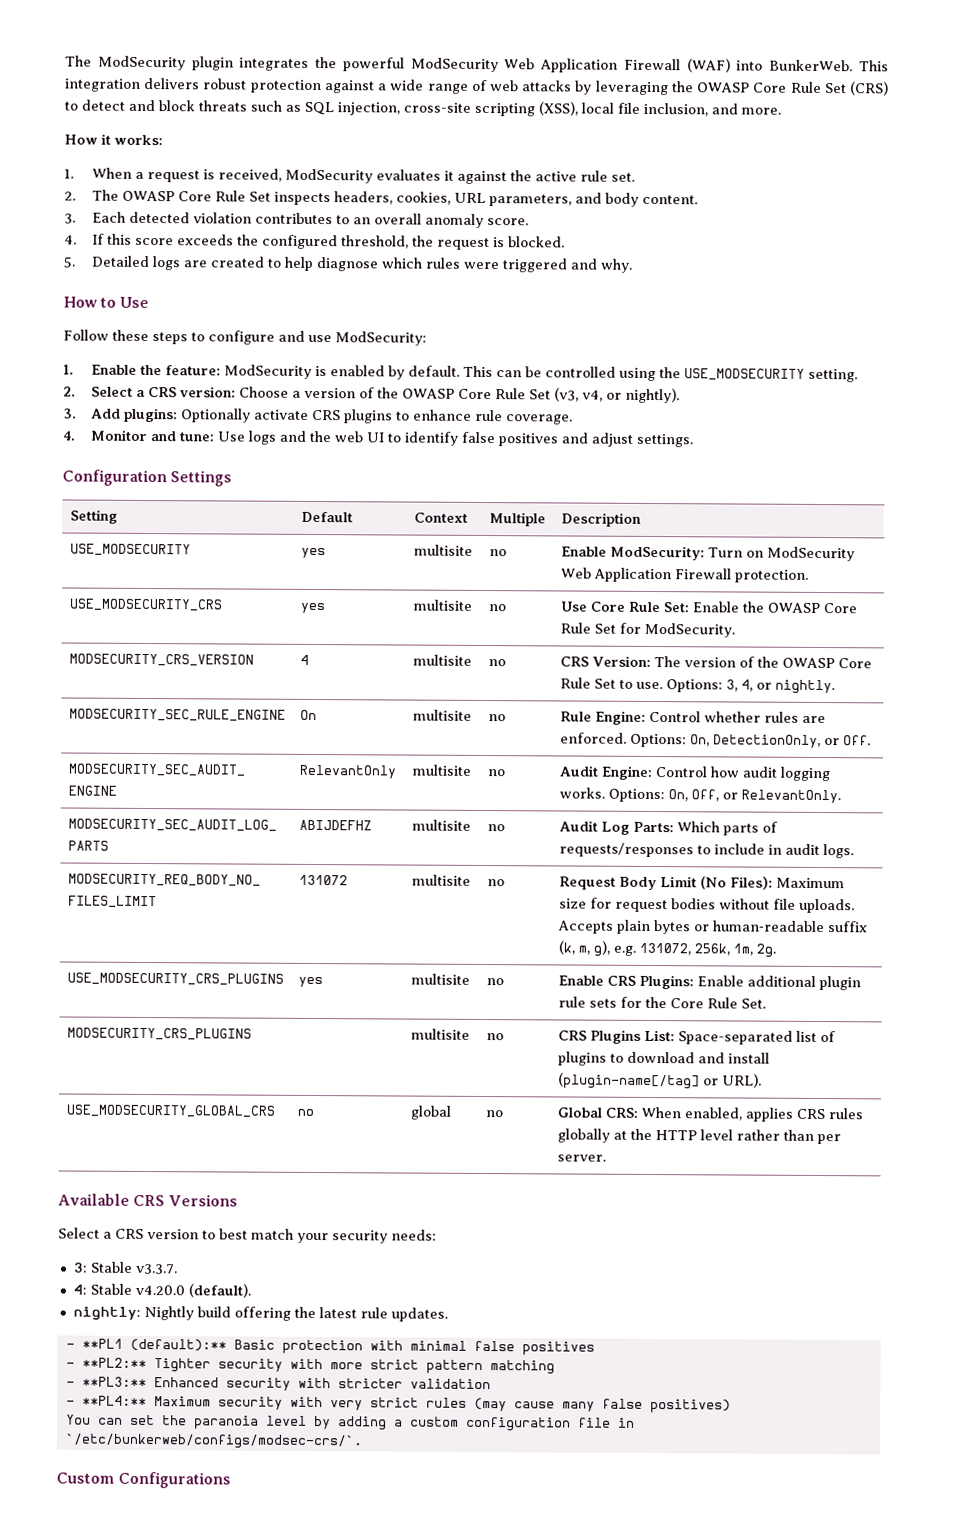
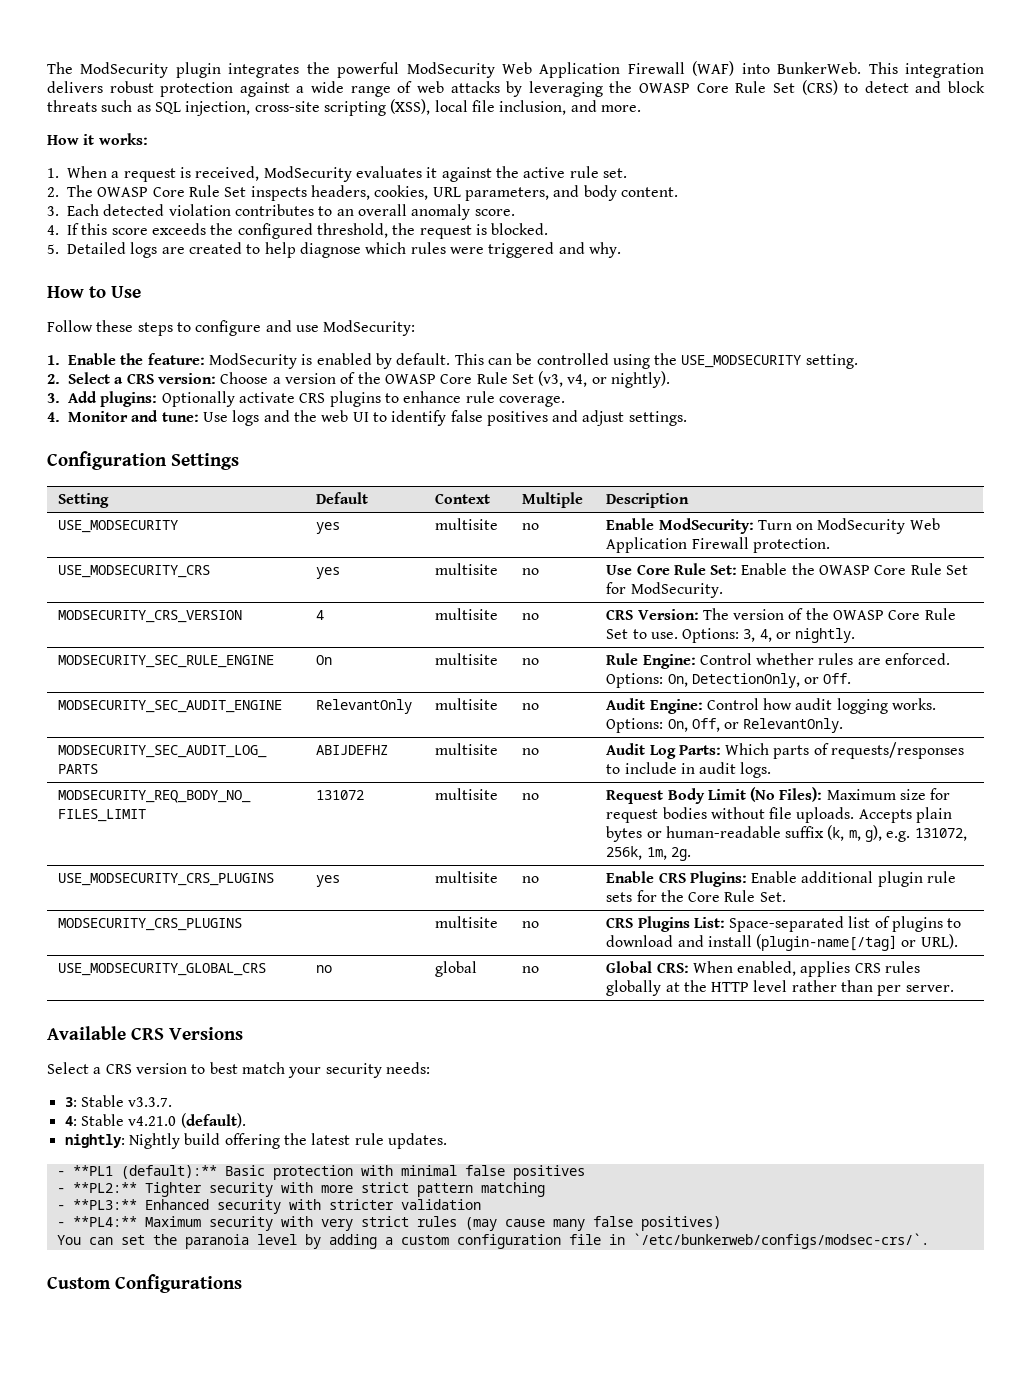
[134,1284,185,1296] v4.20.0 -> [128,1116,177,1126] v4.21.0

